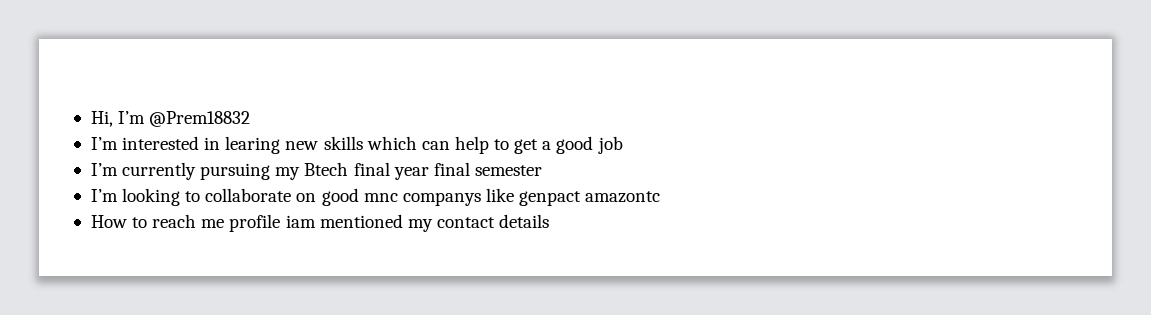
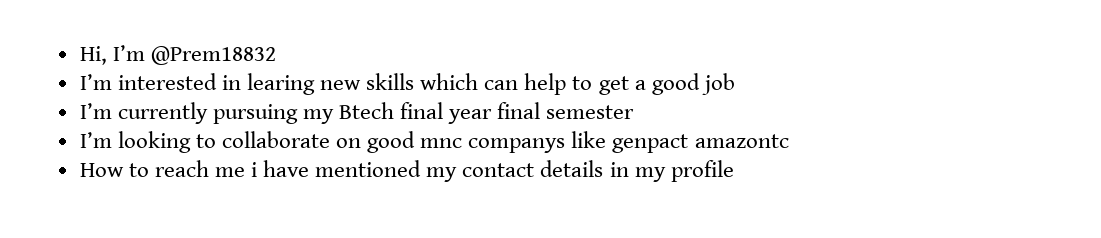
[229,214,316,232] profile iam -> [251,160,310,177] i have
(550, 221) none -> [609,160,734,182] in my profile

